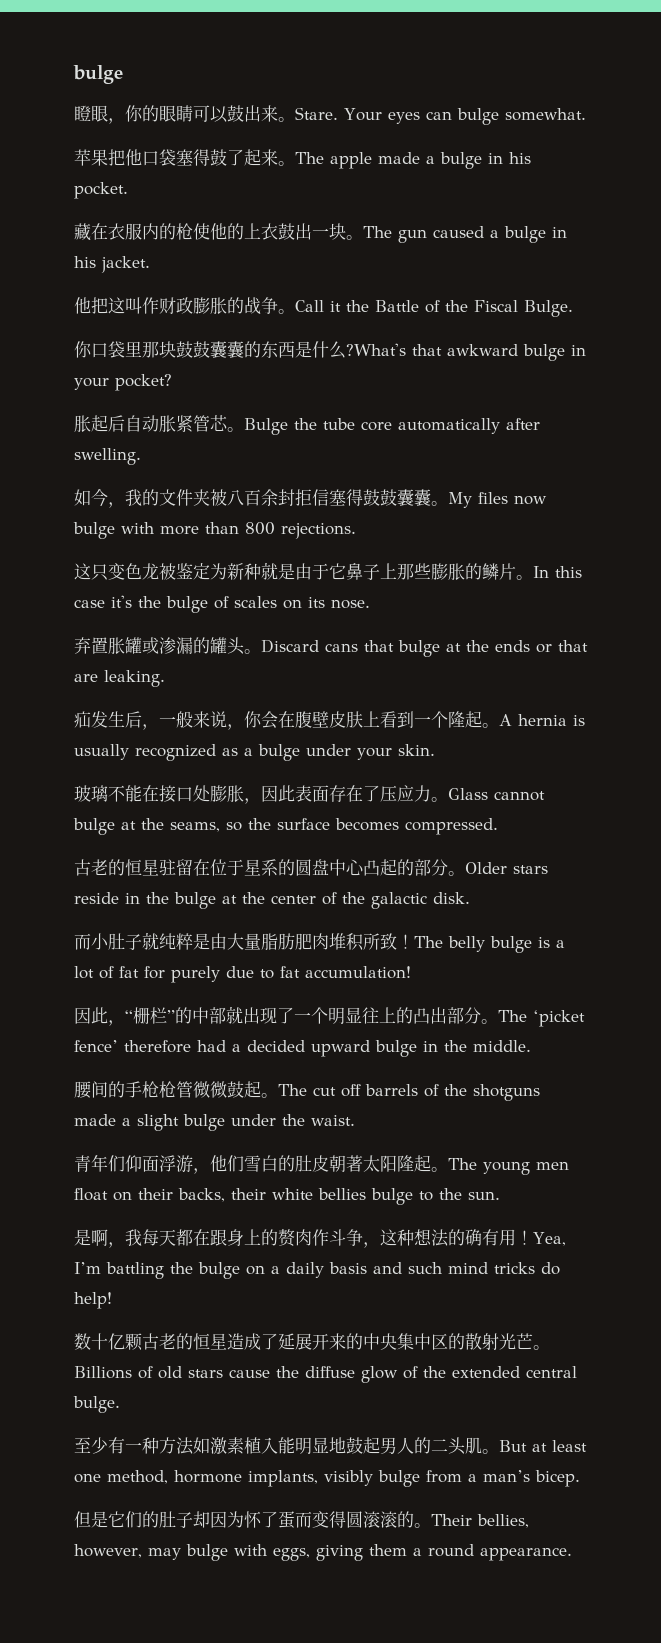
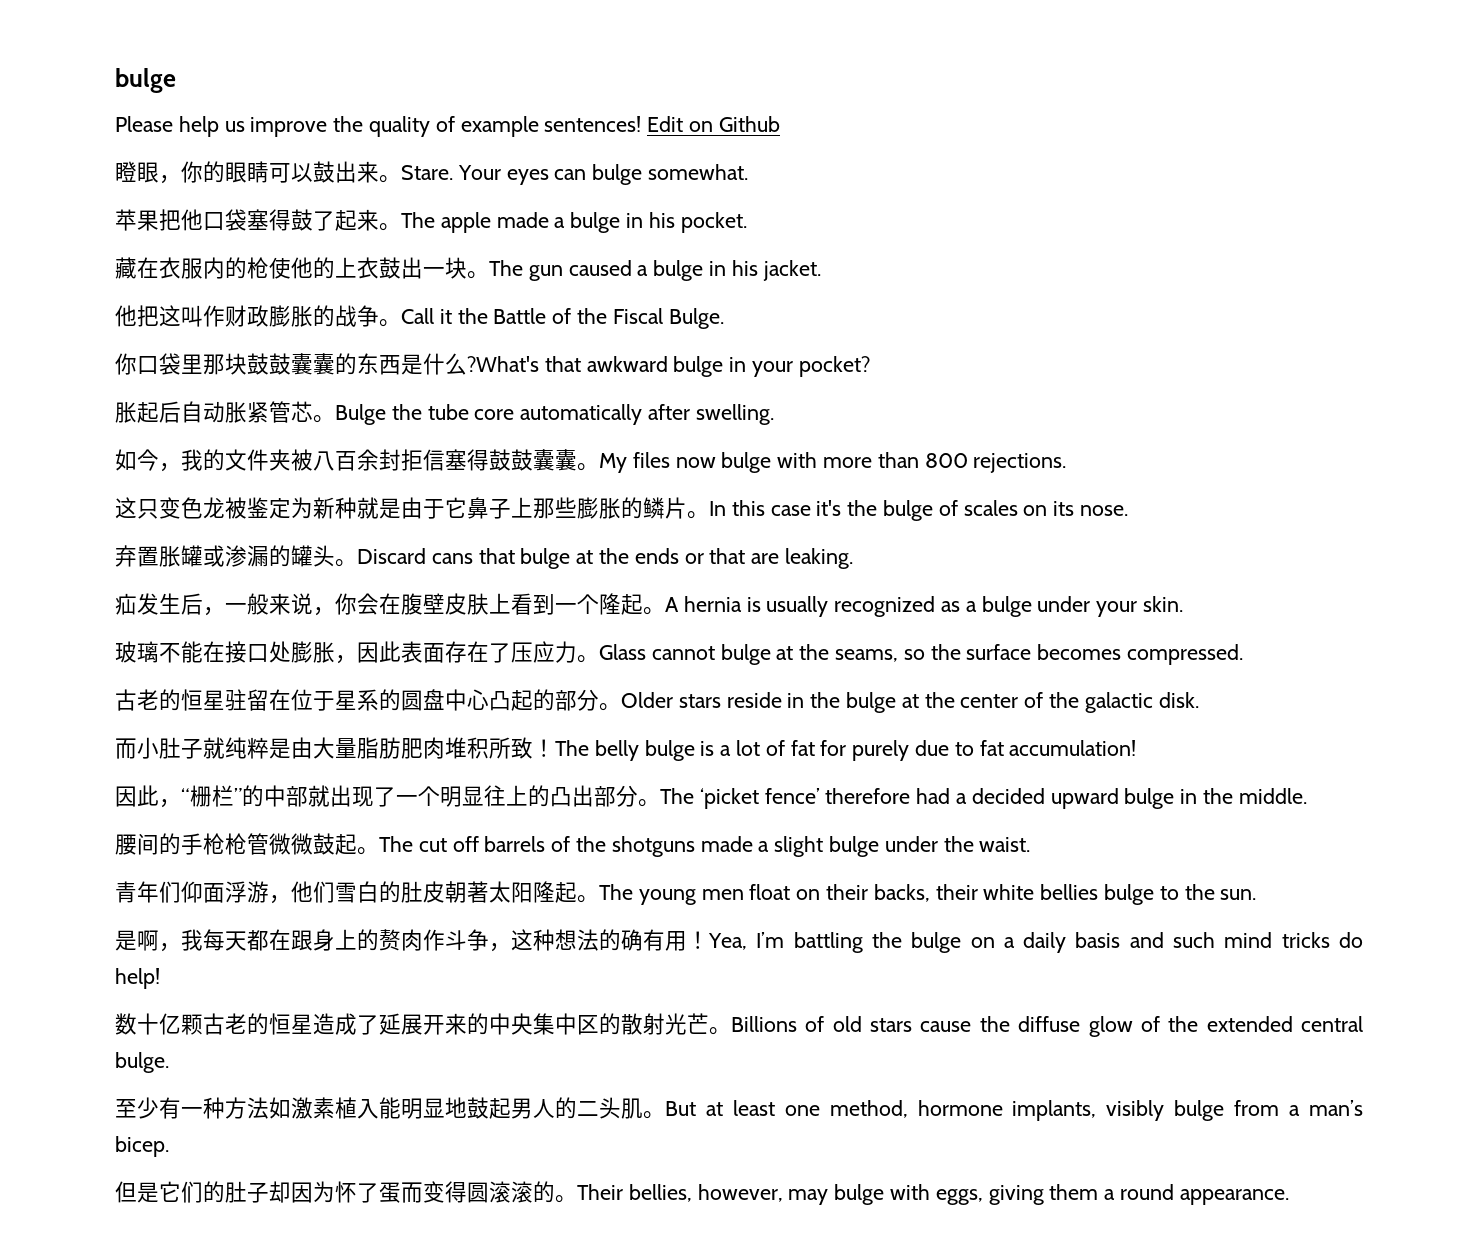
[73,65,123,84] bulge -> [115,68,176,93] [115,116,780,137] bulge // Please help us improve the quality of example sentences! Edit on Github

